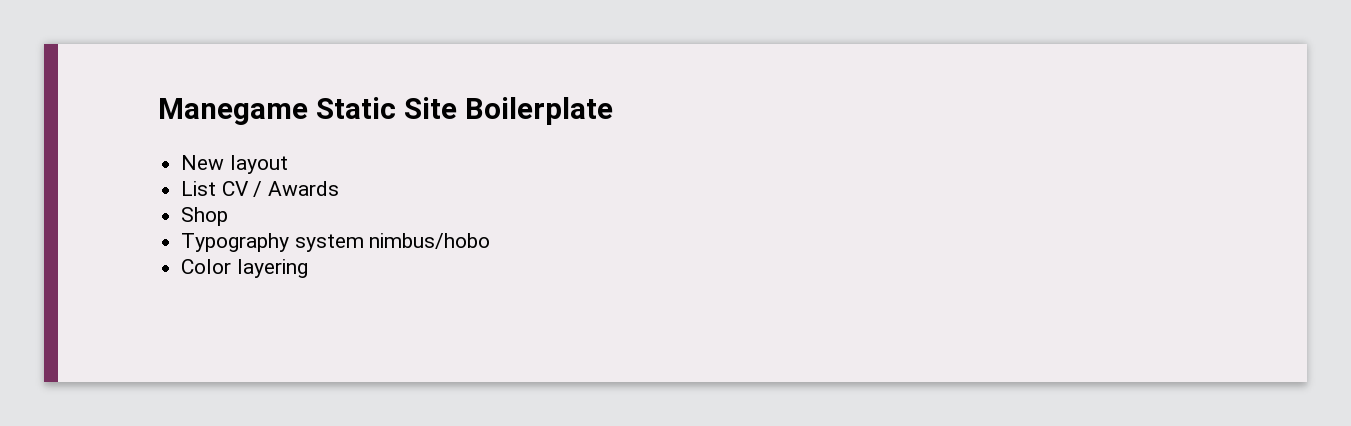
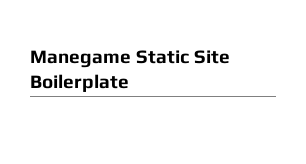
[181,155,288,174] [181,181,340,197] [181,207,229,226] [181,233,491,252] [181,259,308,278] // New layout // List CV / Awards // Shop // Typography system nimbus/hobo // Color layering -> (129, 83) none

